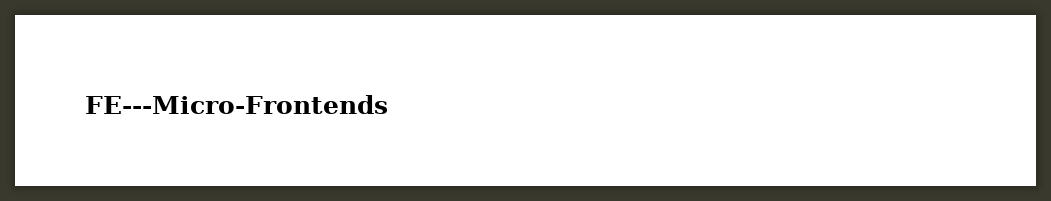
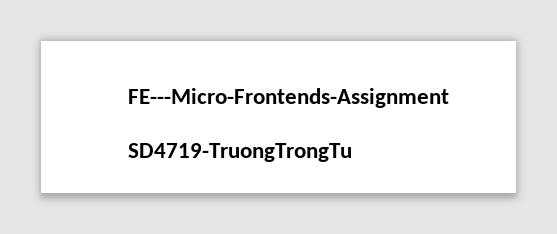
[85,95,388,114] FE---Micro-Frontends -> [128,88,449,108] [128,143,352,162] FE---Micro-Frontends-Assignment // SD4719-TruongTrongTu

